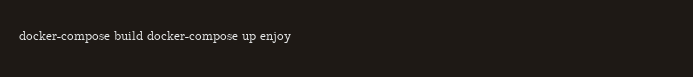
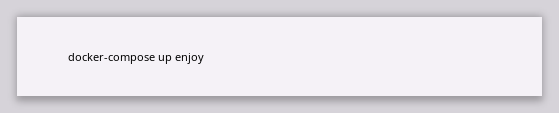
[19,31,238,43] docker-compose build docker-compose -> [68,53,155,64] docker-compose

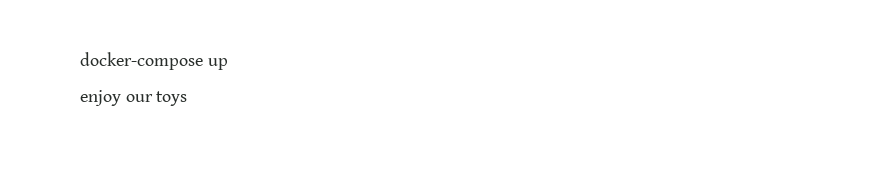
[175,53,204,64] enjoy -> [80,90,188,106] // enjoy our toys

